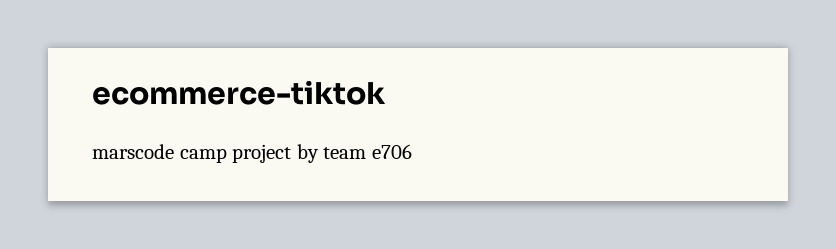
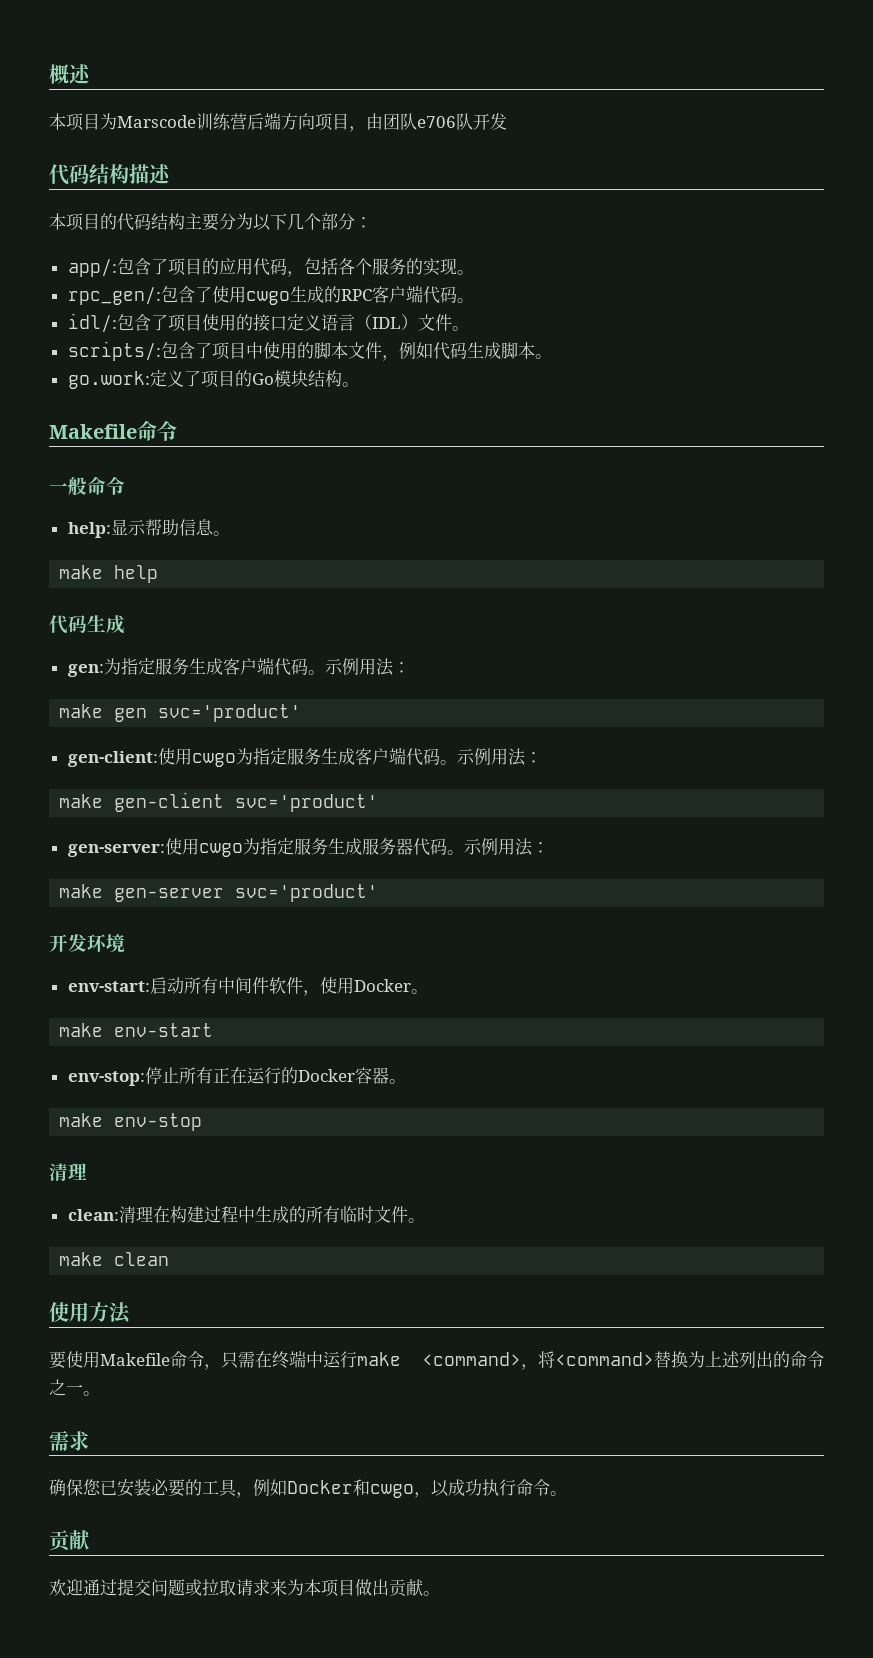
[92,80,386,105] [92,144,412,163] ecommerce-tiktok // marscode camp project by team e706 -> [49,64,91,84] [49,112,507,132] [49,164,171,185] [49,213,372,231] [67,258,474,277] [67,285,474,305] [67,313,469,333] [67,341,552,361] [67,370,359,389] [49,421,177,441] [49,476,125,495] [67,519,230,538] [59,565,159,583] [49,615,125,634] [67,657,410,677] [59,704,302,722] [67,747,542,767] [59,792,379,812] [67,838,549,857] [59,884,379,902] [49,934,125,953] [67,977,428,996] [59,1023,214,1037] [67,1067,406,1086] [59,1113,203,1131] [49,1163,87,1181] [67,1206,425,1223] [59,1252,170,1266] [49,1302,131,1324] [49,1350,824,1370] [49,1379,100,1396] [49,1430,89,1451] [49,1479,567,1498] [49,1530,90,1552] [49,1579,440,1597] 概述 // 本项目为Marscode训练营后端方向项目，由团队e706队开发 // 代码结构描述 // 本项目的代码结构主要分为以下几个部分： // app/:包含了项目的应用代码，包括各个服务的实现。 // rpc_gen/:包含了使用cwgo生成的RPC客户端代码。 // idl/:包含了项目使用的接口定义语言（IDL）文件。 // scripts/:包含了项目中使用的脚本文件，例如代码生成脚本。 // go.work:定义了项目的Go模块结构。 // Makefile命令 // 一般命令 // help:显示帮助信息。 // make help // 代码生成 // gen:为指定服务生成客户端代码。示例用法： // make gen svc='product' // gen-client:使用cwgo为指定服务生成客户端代码。示例用法： // make gen-client svc='product' // gen-server:使用cwgo为指定服务生成服务器代码。示例用法： // make gen-server svc='product' // 开发环境 // env-start:启动所有中间件软件，使用Docker。 // make env-start // env-stop:停止所有正在运行的Docker容器。 // make env-stop // 清理 // clean:清理在构建过程中生成的所有临时文件。 // make clean // 使用方法 // 要使用Makefile命令，只需在终端中运行make <command>，将<command>替换为上述列出的命令之一。 // 需求 // 确保您已安装必要的工具，例如Docker和cwgo，以成功执行命令。 // 贡献 // 欢迎通过提交问题或拉取请求来为本项目做出贡献。

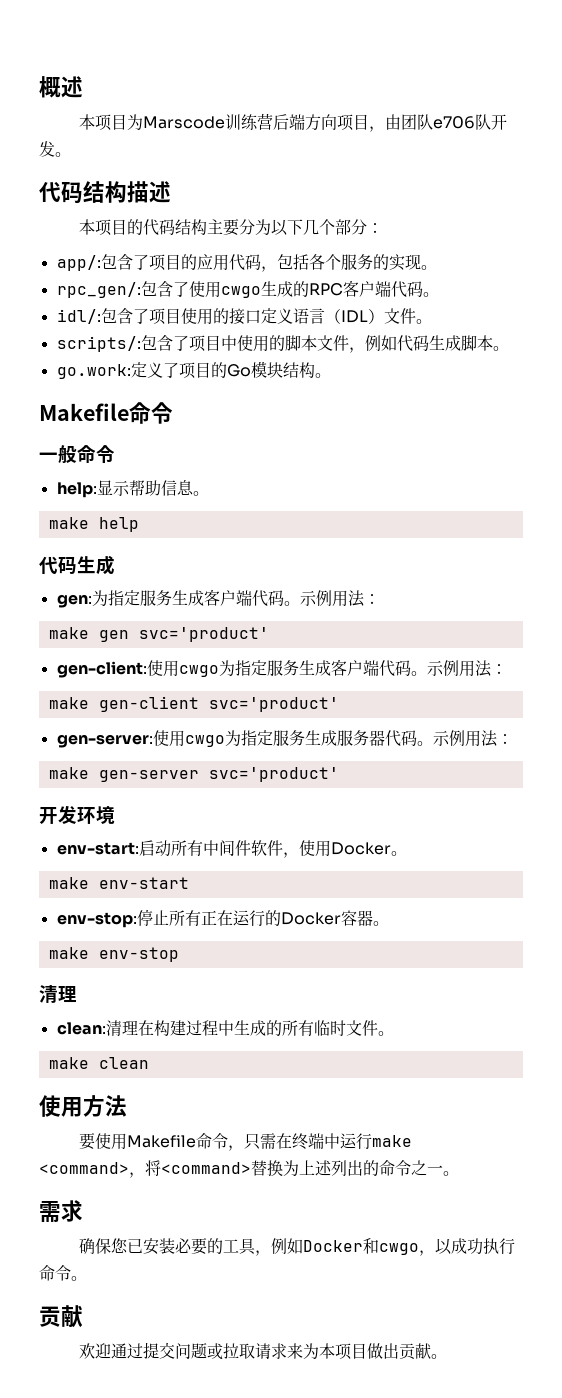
(507, 121) none -> [55,152,71,157] 。

